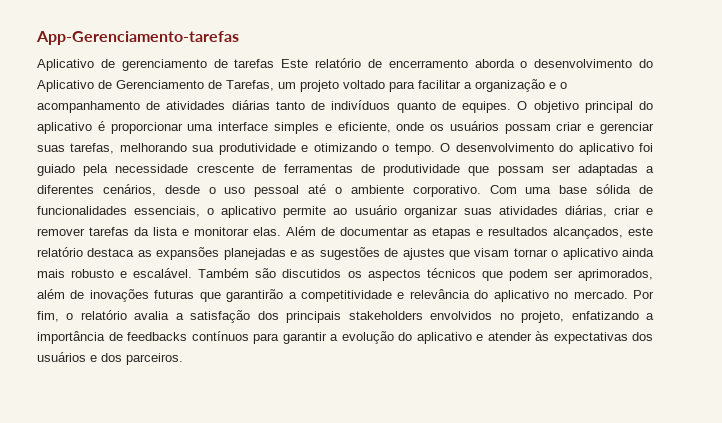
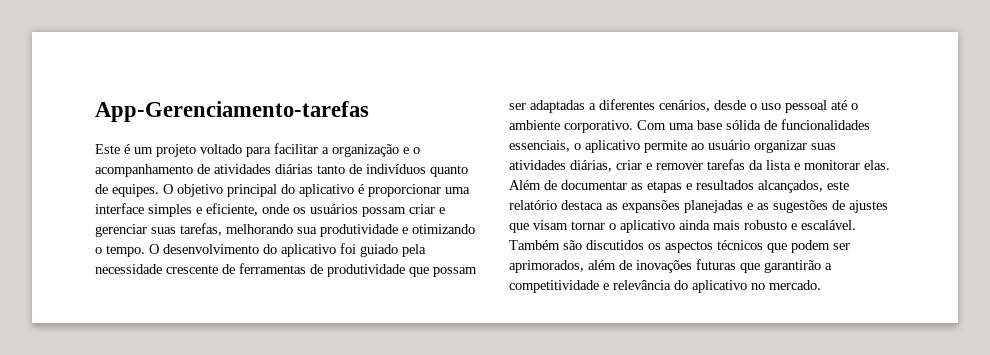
[37,58,653,71] [37,80,274,92] Aplicativo de gerenciamento de tarefas Este relatório de encerramento aborda o desenvolvimento do Aplicativo de Gerenciamento de Tarefas, -> [95,144,130,154] Este é
[633,290,655,299] [37,310,654,323] [37,331,653,344] [37,352,183,365] Por fim, o relatório avalia a satisfação dos principais stakeholders envolvidos no projeto, enfatizando a importância de feedbacks contínuos para garantir a evolução do aplicativo e atender às expectativas dos usuários e dos parceiros. -> (821, 285) none

